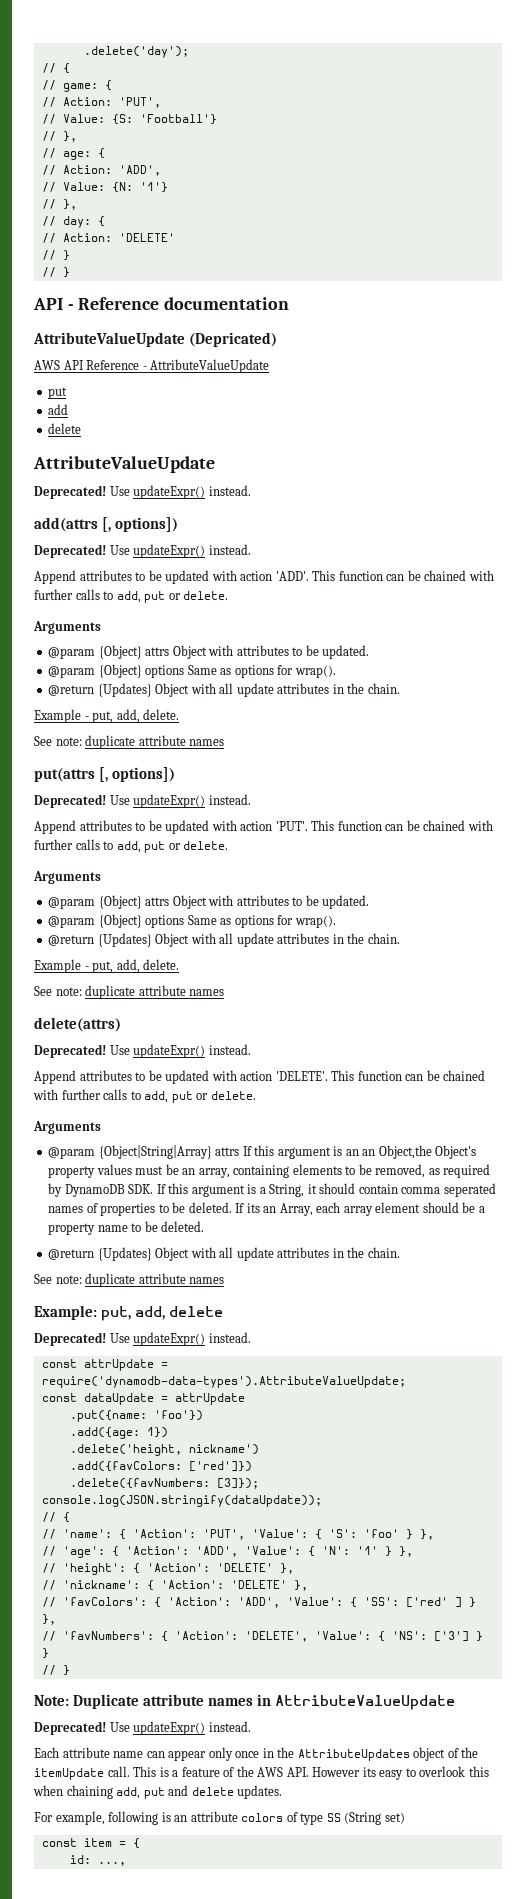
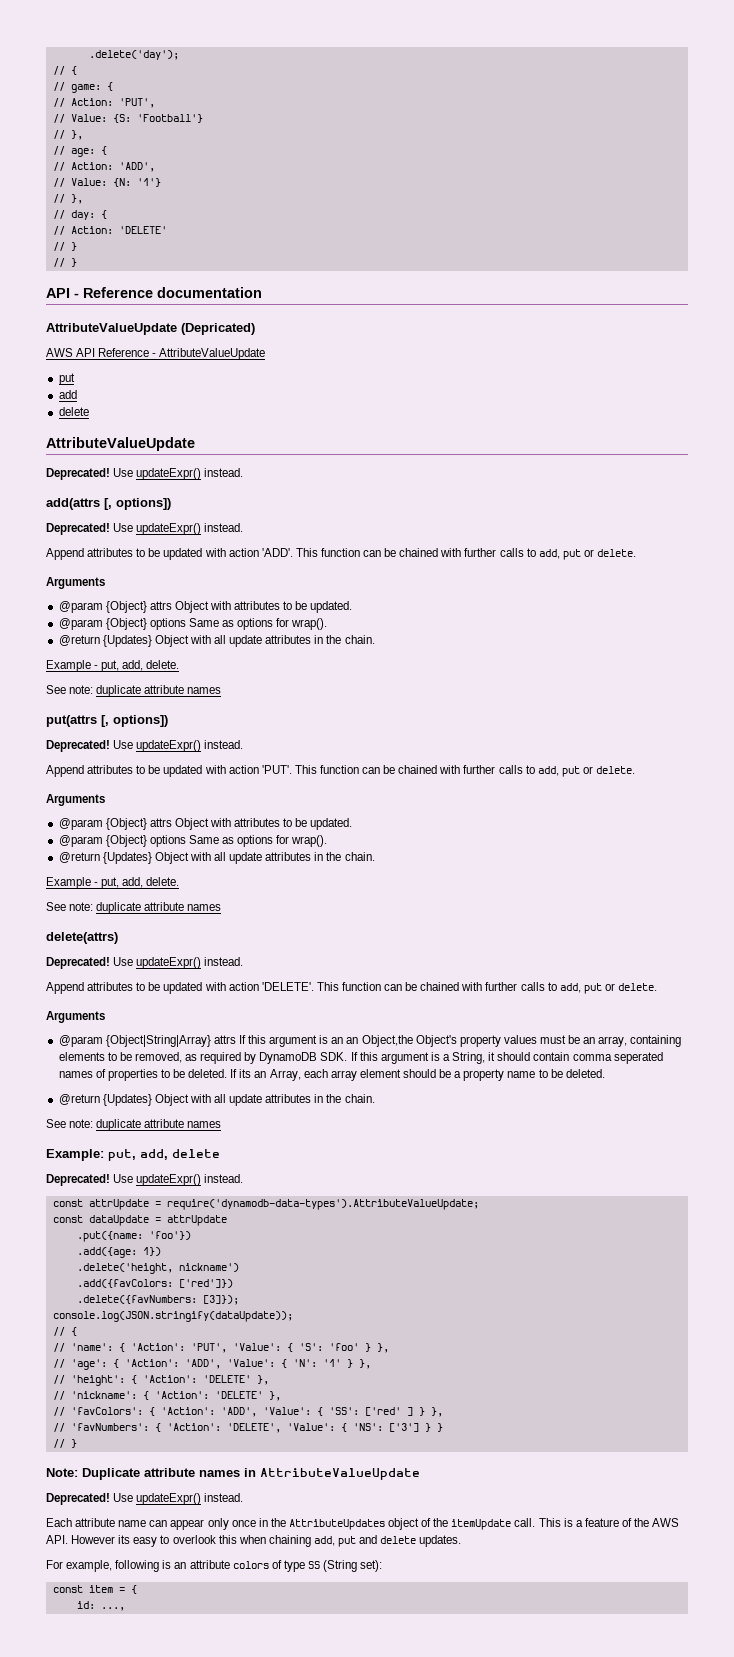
[384,1812,405,1824] set) -> [360,1560,383,1572] set):

